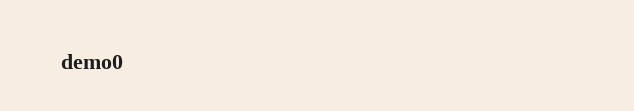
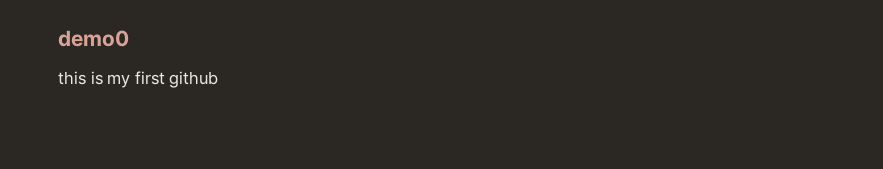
(123, 61) none -> [58,71,219,88] // this is my first github

